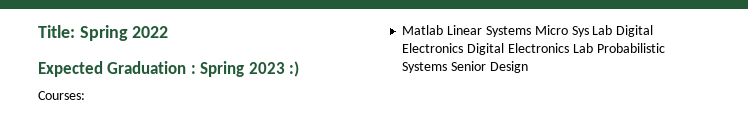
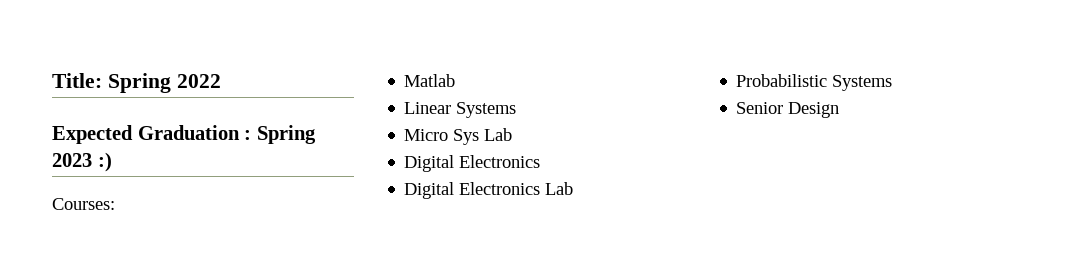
(444, 30) none -> (456, 80) //
(531, 31) none -> (517, 110) //
[616,25,654,37] [402,43,464,53] Digital Electronics -> [404,155,541,172] // Digital Electronics //
(593, 48) none -> (574, 188) //
(448, 67) none -> (893, 83) //

